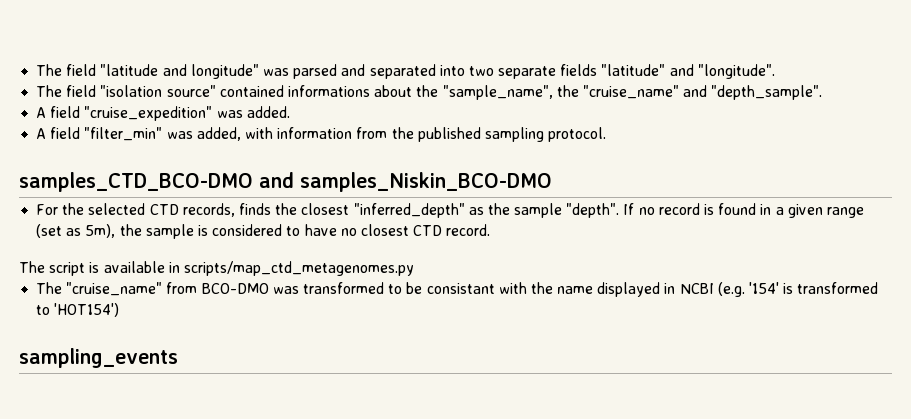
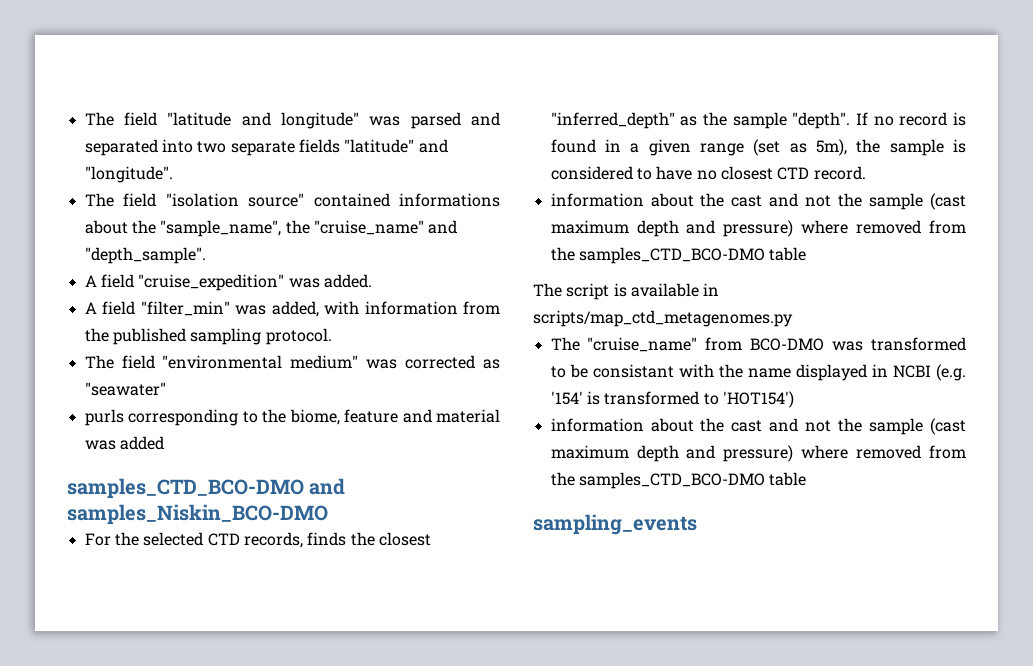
(607, 134) none -> [84,355,500,369] [84,382,166,396] [84,409,500,426] [84,436,164,450] // The field "environmental medium" was corrected as "seawater" // purls corresponding to the biome, feature and material was added
(491, 230) none -> [550,193,966,210] [550,220,966,237] [550,247,807,264] // information about the cast and not the sample (cast maximum depth and pressure) where removed from the samples_CTD_BCO-DMO table
(120, 310) none -> [550,418,966,435] [550,445,966,462] [550,472,807,489] // information about the cast and not the sample (cast maximum depth and pressure) where removed from the samples_CTD_BCO-DMO table

